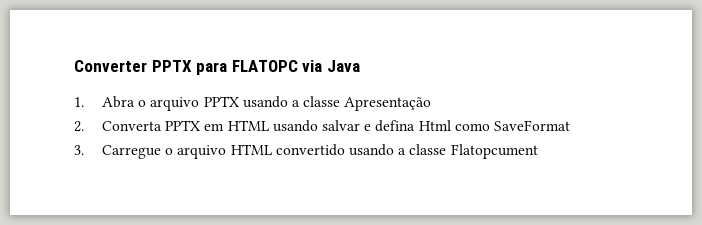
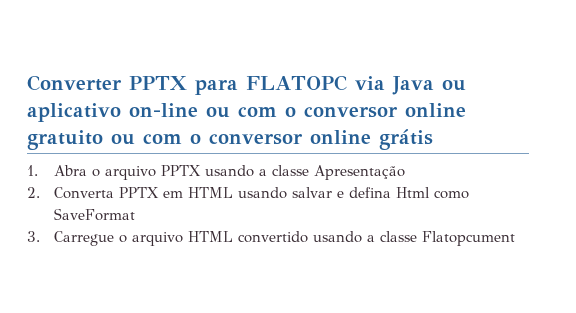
(360, 66) none -> [441,80,466,91] [27,103,466,122] [27,129,433,150] ou aplicativo on-line ou com o conversor online gratuito ou com o conversor online grátis

